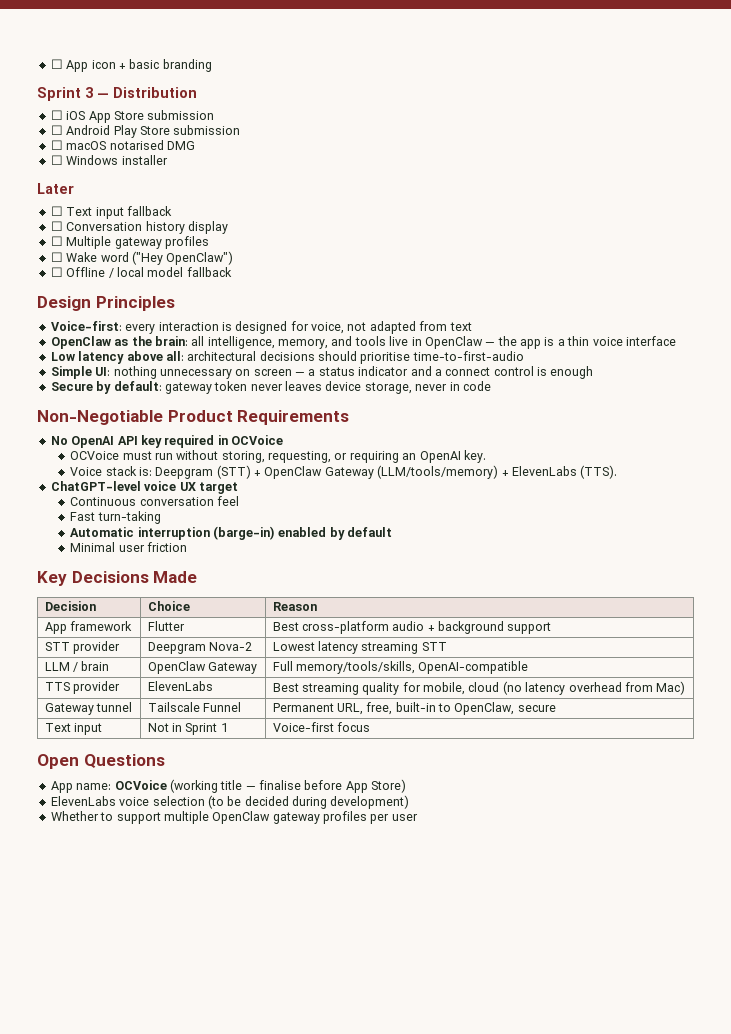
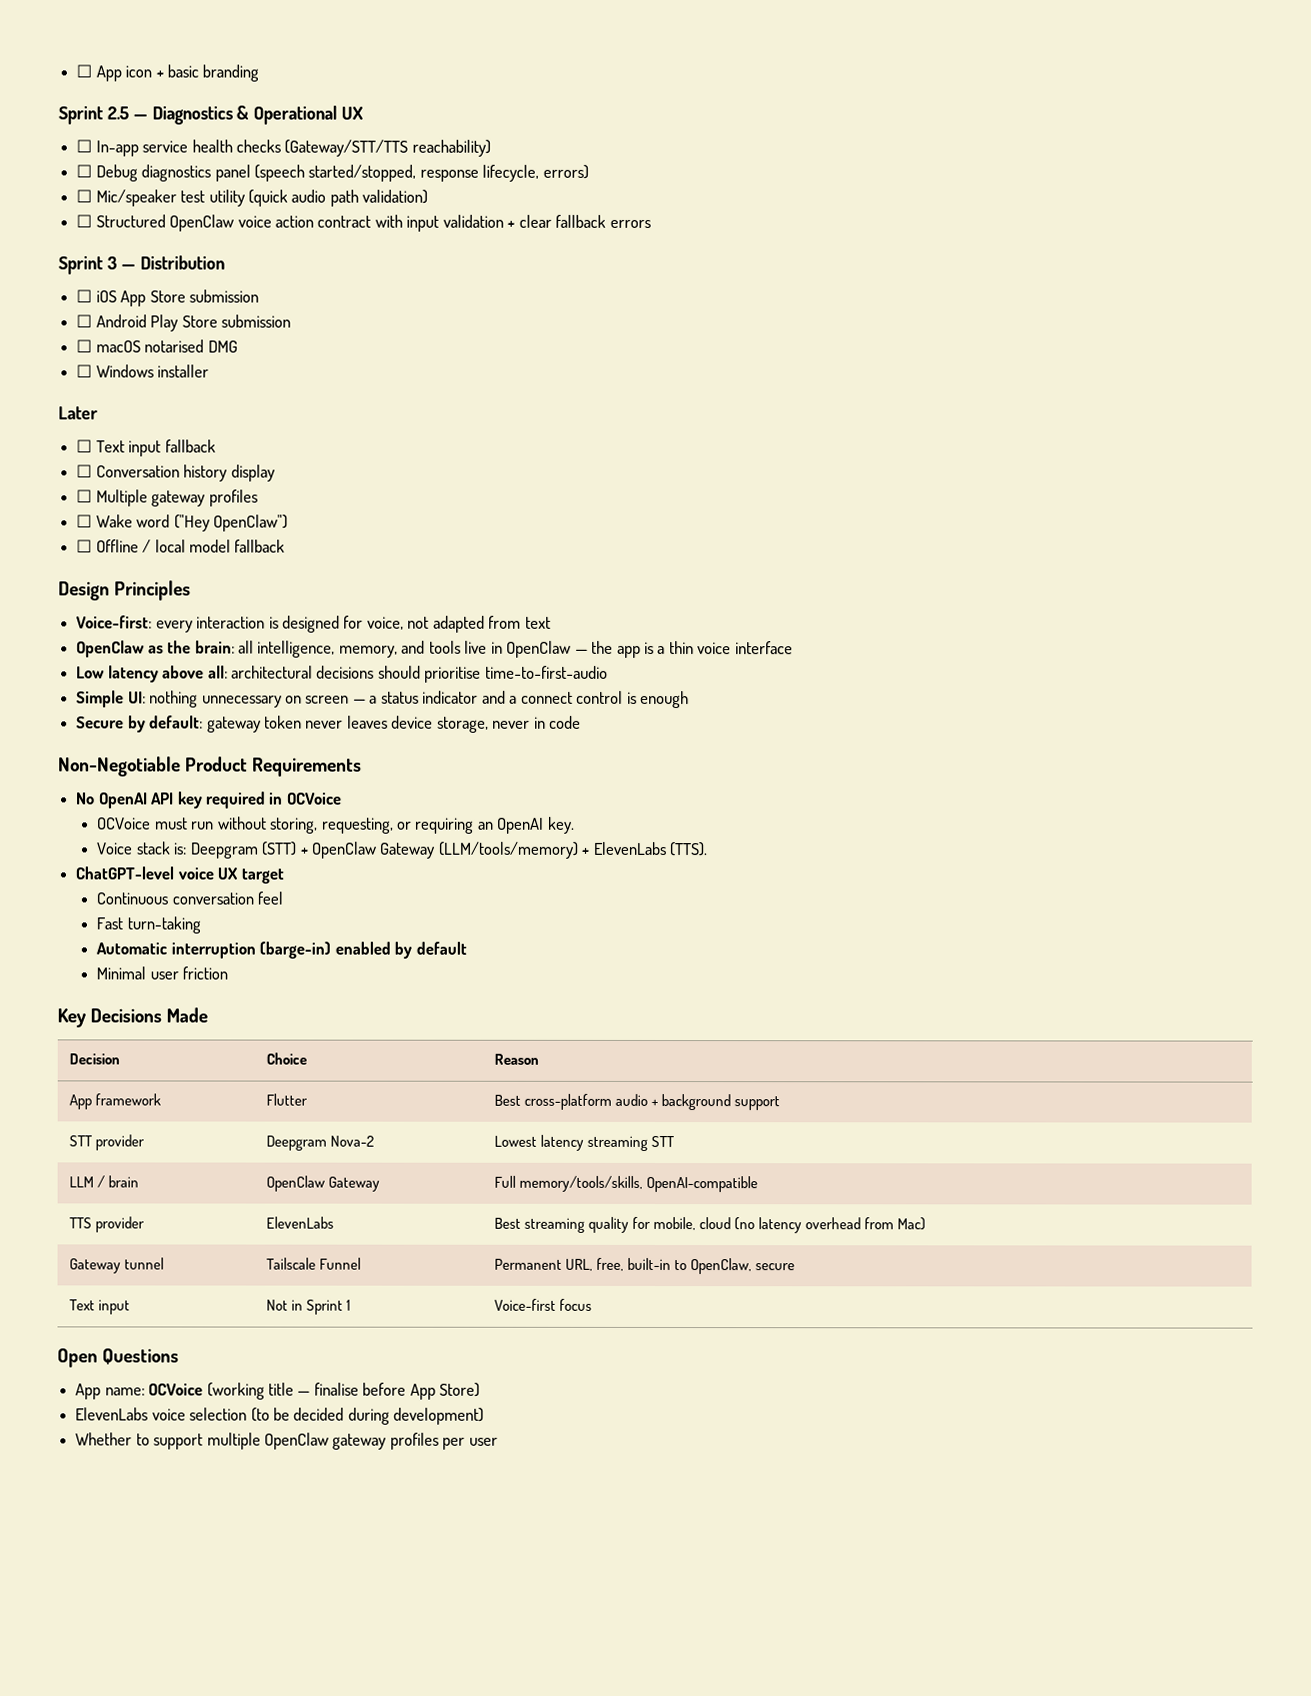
(212, 65) none -> [58,105,364,125] [76,139,491,157] [76,164,589,182] [76,189,429,207] [76,214,651,232] // Sprint 2.5 — Diagnostics & Operational UX // ☐ In-app service health checks (Gateway/STT/TTS reachability) // ☐ Debug diagnostics panel (speech started/stopped, response lifecycle, errors) // ☐ Mic/speaker test utility (quick audio path validation) // ☐ Structured OpenClaw voice action contract with input validation + clear fallback errors

